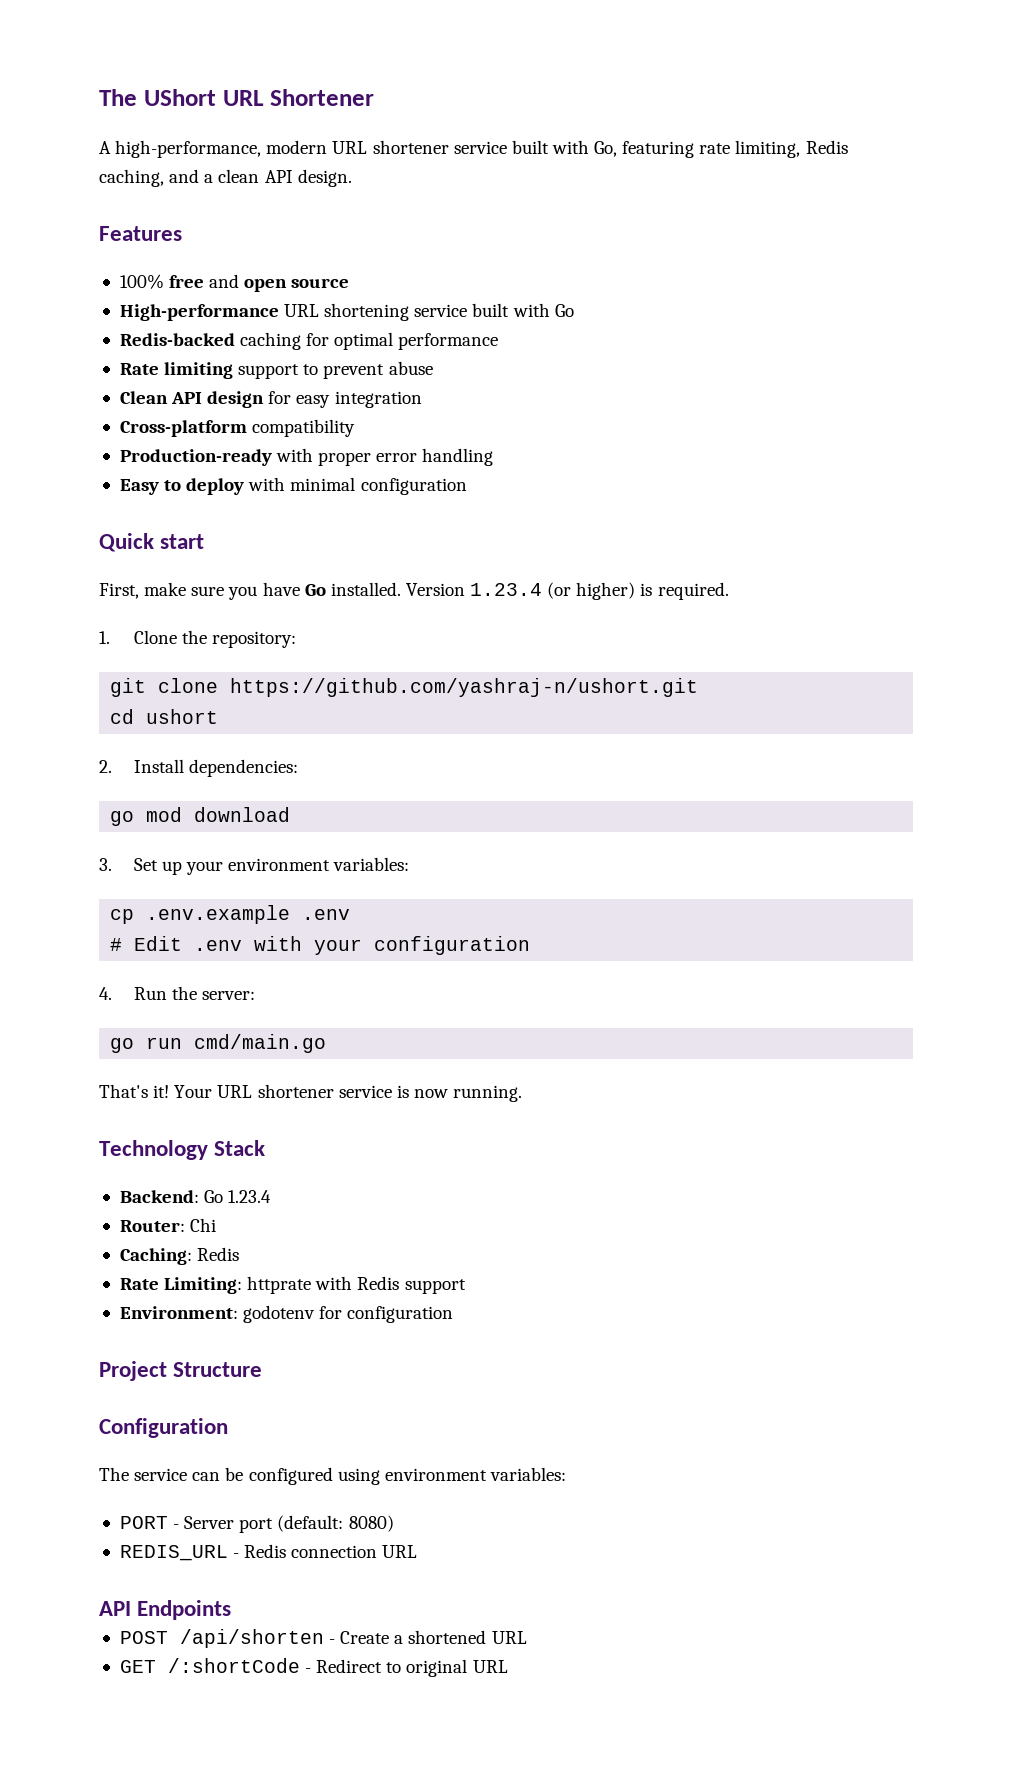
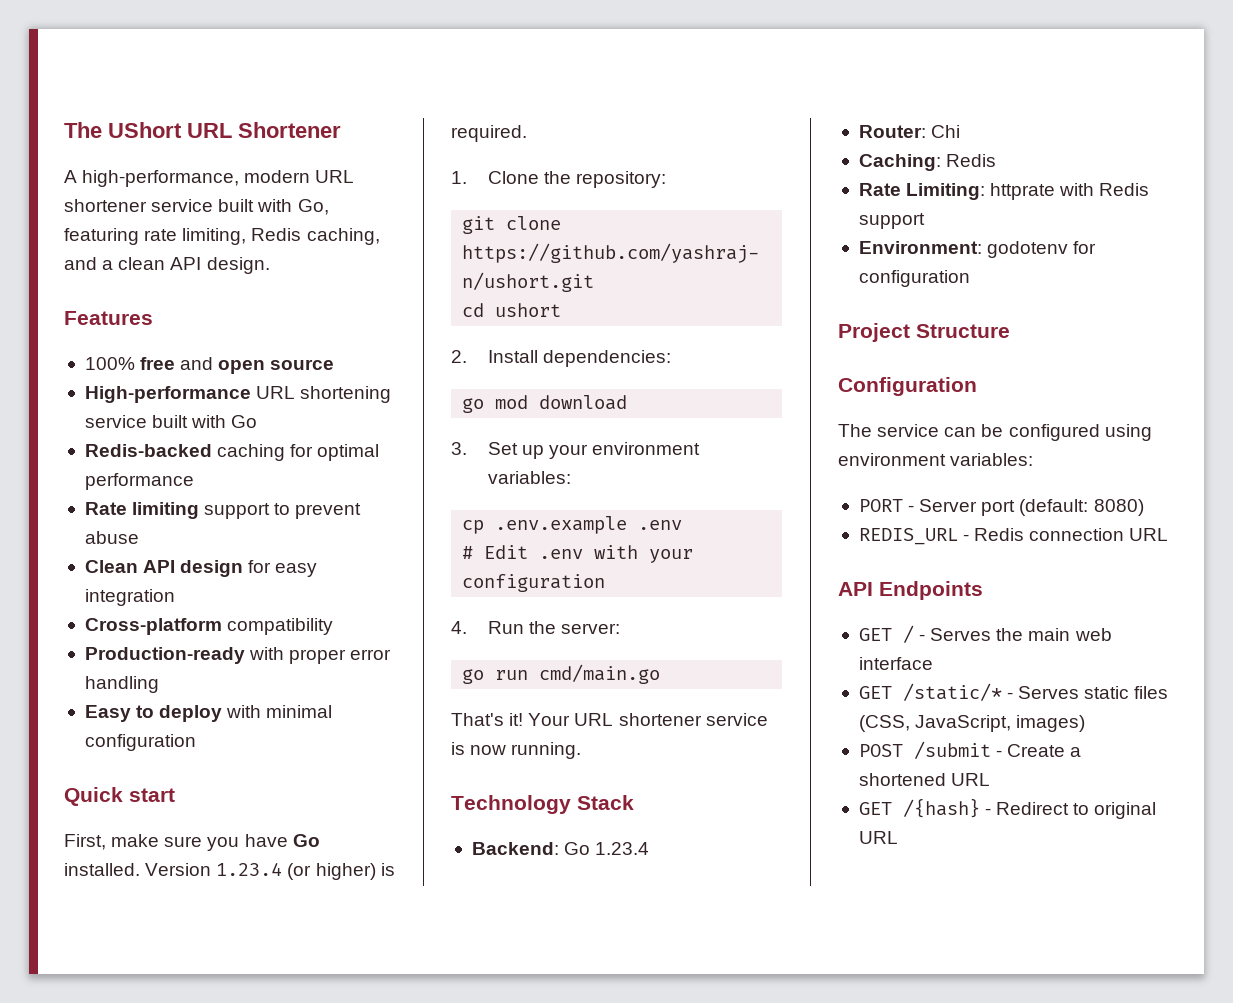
(232, 1610) none -> [858,625,1112,643] [858,657,933,670] [858,683,1169,701] [858,715,1086,732] // GET / - Serves the main web interface // GET /static/* - Serves static files (CSS, JavaScript, images)
[179,1629,324,1648] /api/shorten -> [913,741,991,759] /submit
[167,1658,300,1673] /:shortCode -> [902,798,980,818] /{hash}

